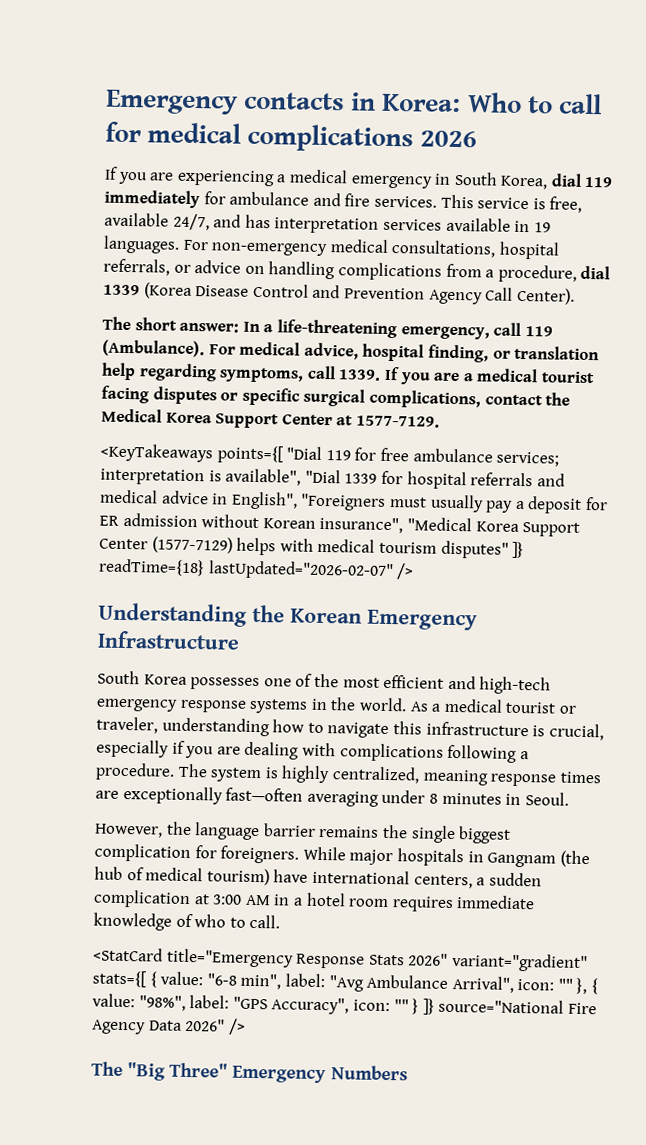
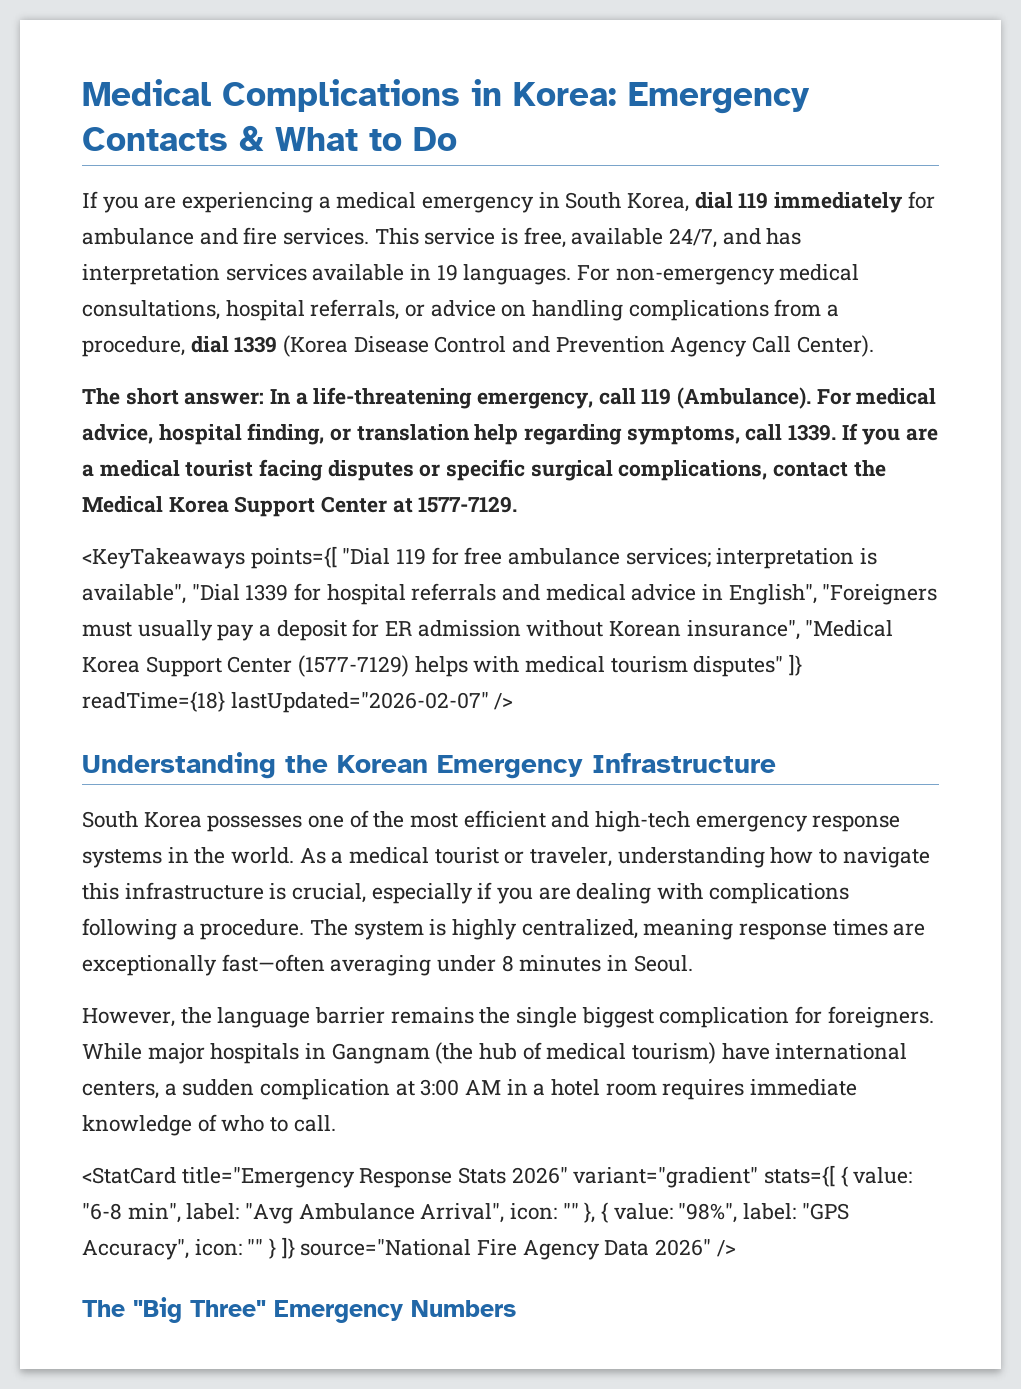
[105,89,602,115] [105,121,478,153] Emergency contacts in Korea: Who to call for medical complications 2026 -> [82,79,810,114] [82,125,457,151] Medical Complications in Korea: Emergency Contacts & What to Do

